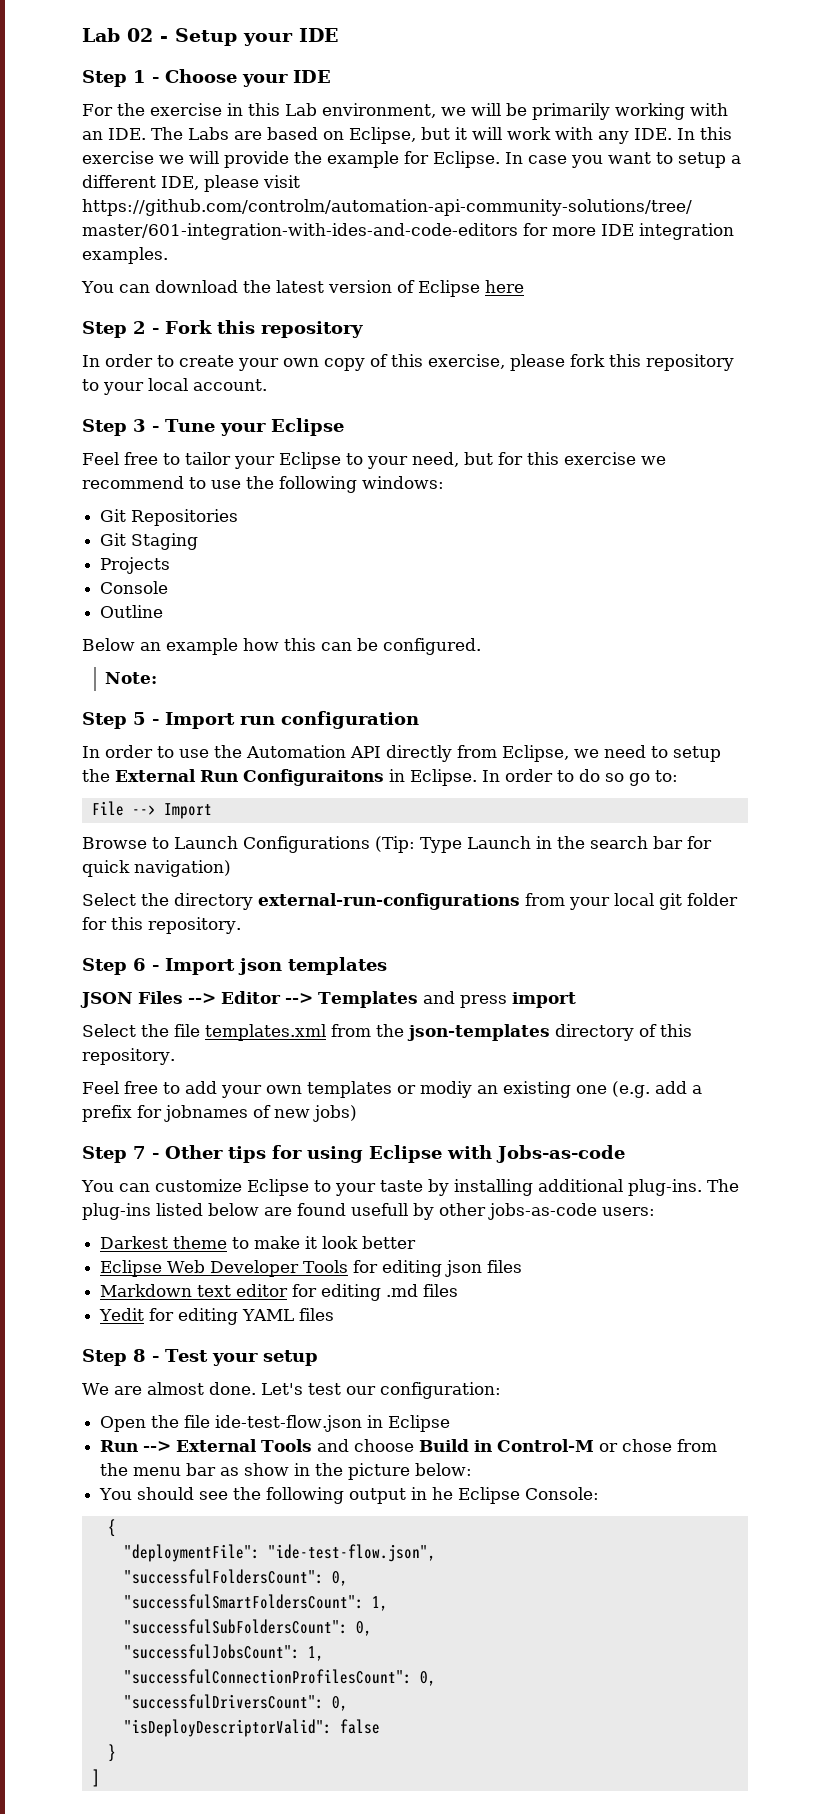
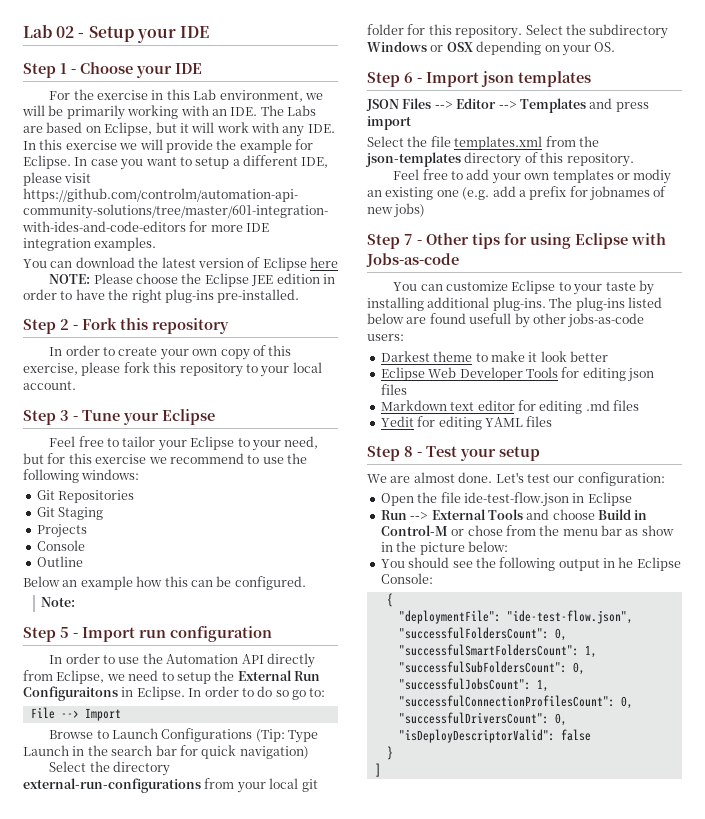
(524, 286) none -> [49,273,335,287] [23,289,300,303] // NOTE: Please choose the Eclipse JEE edition in order to have the right plug-ins pre-installed.
(241, 925) none -> [525,24,669,39] [367,41,616,56] Select the subdirectory Windows or OSX depending on your OS.

